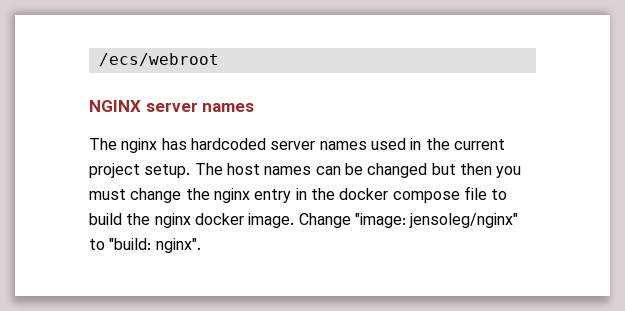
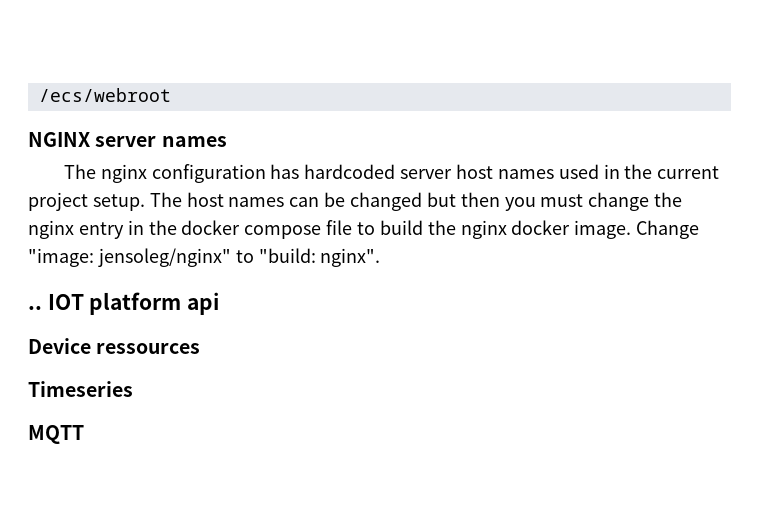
(158, 145) none -> [151,164,266,183] configuration
(316, 145) none -> [455,164,493,179] host
(201, 245) none -> [28,292,220,315] [28,338,201,354] [28,381,133,397] [28,425,84,444] // .. IOT platform api // Device ressources // Timeseries // MQTT

